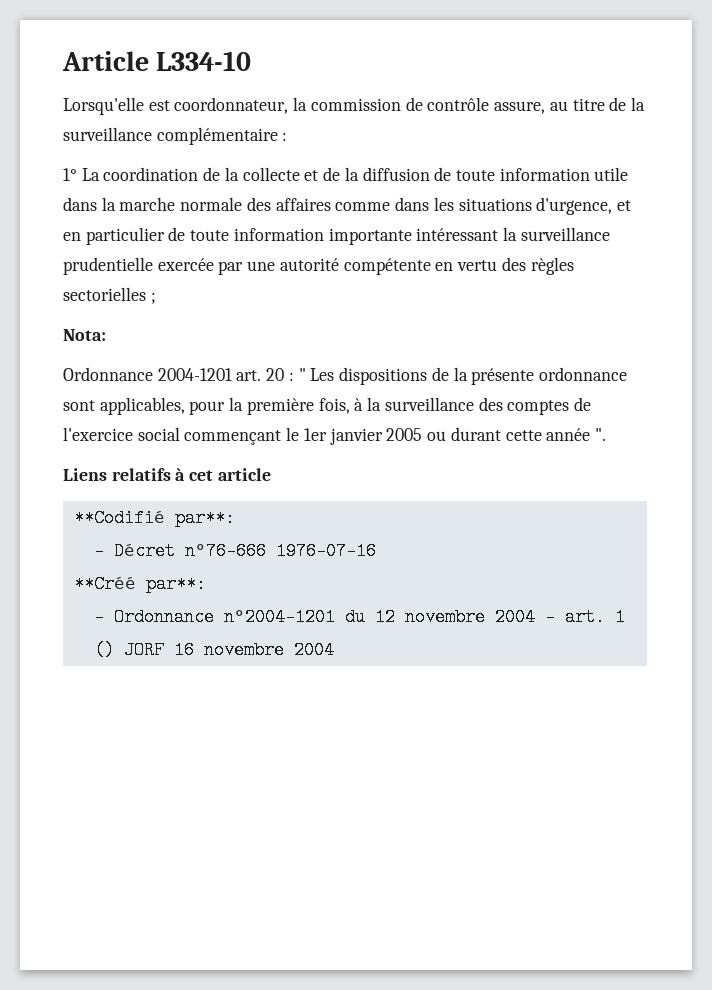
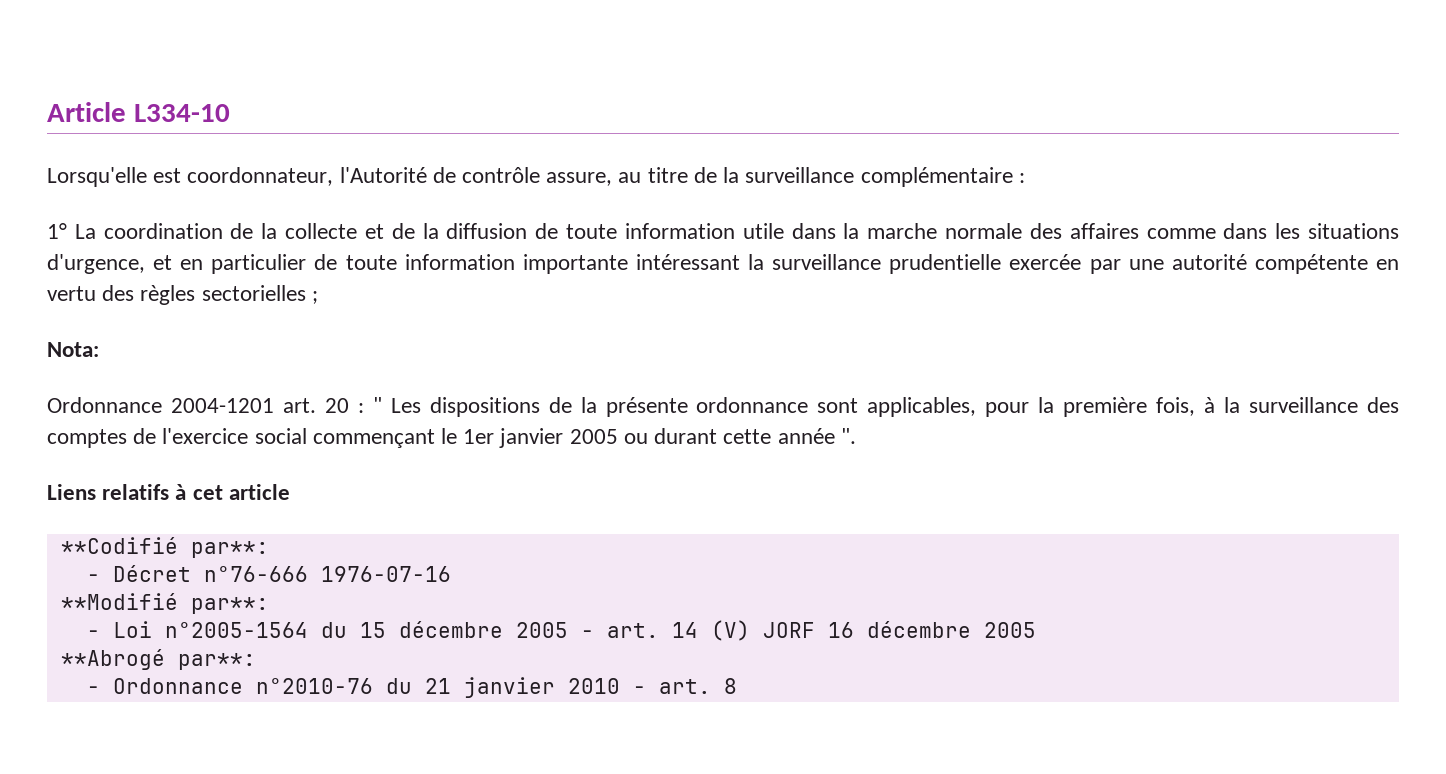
[293,97,401,111] la commission -> [339,167,427,183] l'Autorité
[73,575,206,593] [93,608,625,626] [93,641,334,659] **Créé par**: // - Ordonnance n°2004-1201 du 12 novembre 2004 - art. 1 () JORF 16 novembre 2004 -> [60,593,269,614] [86,620,1036,641] [60,649,256,670] [86,677,737,698] **Modifié par**: // - Loi n°2005-1564 du 15 décembre 2005 - art. 14 (V) JORF 16 décembre 2005 // **Abrogé par**: // - Ordonnance n°2010-76 du 21 janvier 2010 - art. 8

